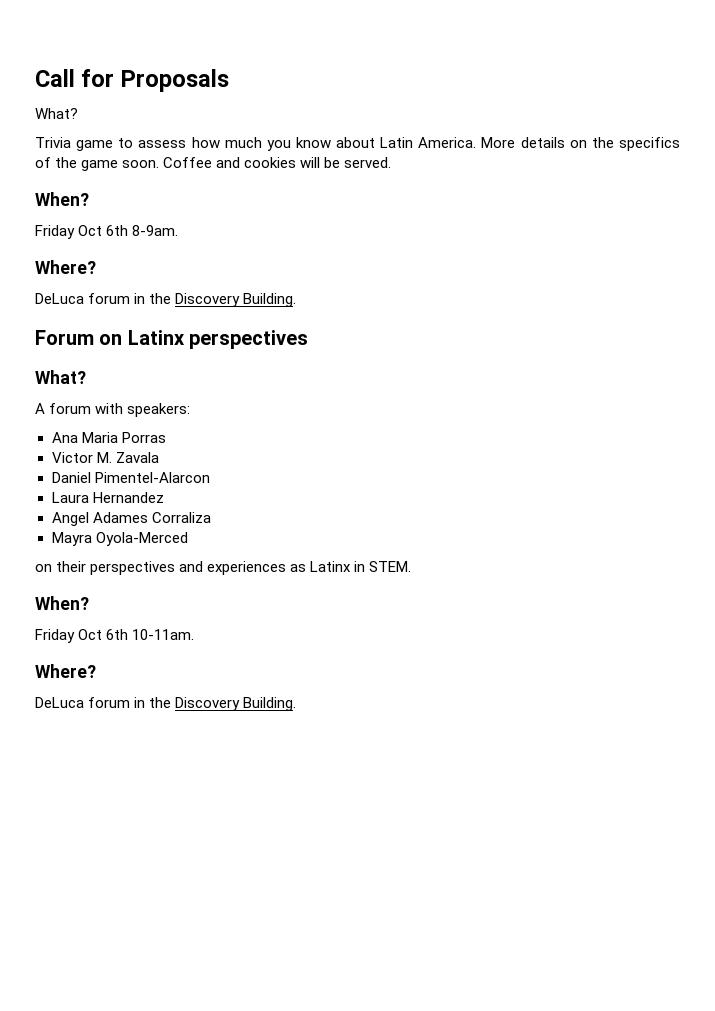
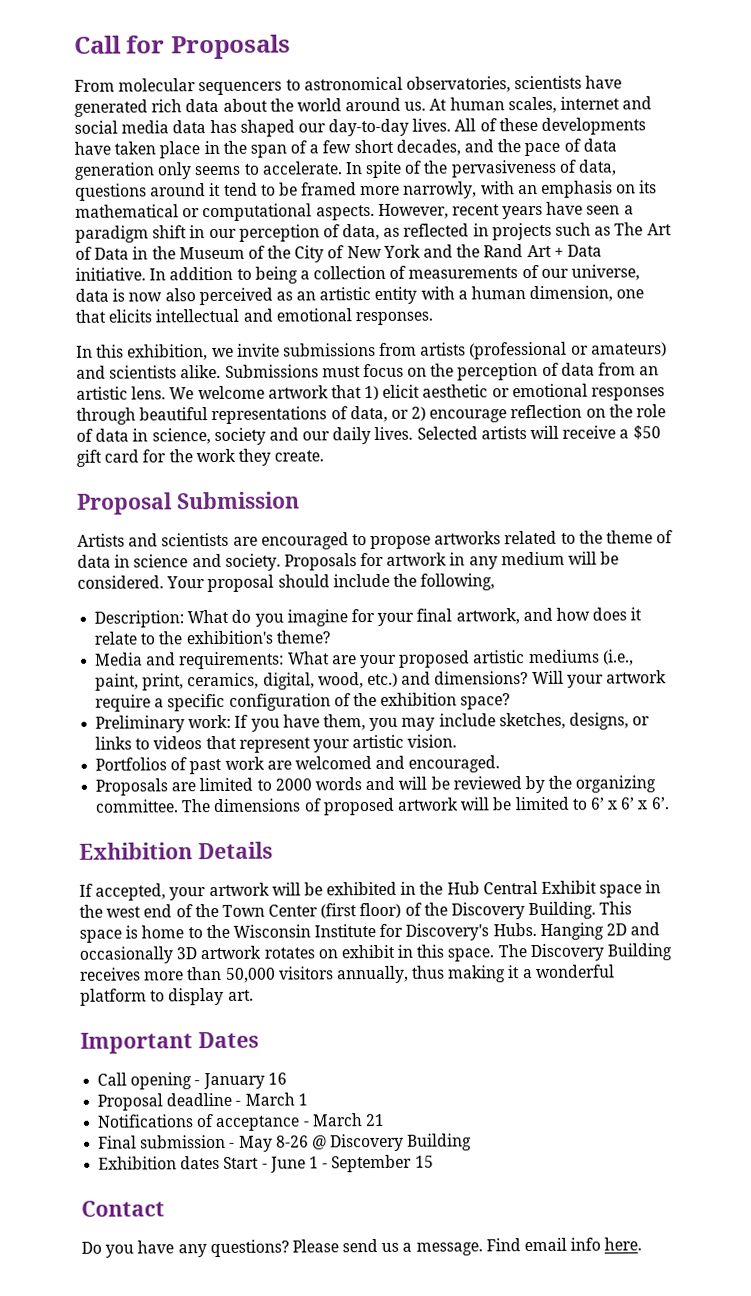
[35,108,78,119] [35,137,680,151] [35,157,392,171] [35,192,89,206] [35,225,179,239] [35,260,96,274] [35,293,297,307] [35,330,309,349] [35,370,86,384] [35,403,191,417] [51,432,166,443] [51,452,159,463] [51,472,210,483] [51,492,164,503] [51,512,211,526] [51,532,188,546] [35,561,412,575] [35,596,89,610] [35,629,195,643] [35,664,96,678] [35,697,297,711] What? // Trivia game to assess how much you know about Latin America. More details on the specifics of the game soon. Coffee and cookies will be served. // When? // Friday Oct 6th 8-9am. // Where? // DeLuca forum in the Discovery Building. // Forum on Latinx perspectives // What? // A forum with speakers: // Ana Maria Porras // Victor M. Zavala // Daniel Pimentel-Alarcon // Laura Hernandez // Angel Adames Corraliza // Mayra Oyola-Merced // on their perspectives and experiences as Latinx in STEM. // When? // Friday Oct 6th 10-11am. // Where? // DeLuca forum in the Discovery Building. -> [74,75,623,96] [74,96,653,117] [74,117,647,137] [74,138,617,159] [74,159,618,180] [75,180,658,201] [75,201,634,222] [75,222,672,243] [75,244,602,263] [75,264,641,284] [75,285,645,306] [75,308,433,326] [76,341,667,361] [76,362,660,381] [76,383,666,401] [76,404,667,425] [76,425,661,446] [76,448,325,467] [77,491,300,515] [77,530,674,550] [77,551,620,571] [77,573,496,593] [94,607,643,628] [94,630,330,645] [95,649,634,670] [95,670,667,691] [95,692,511,712] [95,712,651,733] [95,734,458,753] [95,755,501,775] [95,775,657,796] [95,796,670,816] [79,841,273,860] [79,880,662,901] [79,901,633,920] [79,922,661,943] [79,943,673,964] [80,964,615,984] [80,987,254,1006] [80,1031,259,1054] [97,1072,287,1090] [97,1092,308,1111] [97,1113,385,1132] [98,1133,473,1152] [98,1154,434,1173] [81,1200,165,1217] [81,1237,643,1258] From molecular sequencers to astronomical observatories, scientists have generated rich data about the world around us. At human scales, internet and social media data has shaped our day-to-day lives. All of these developments have taken place in the span of a few short decades, and the pace of data generation only seems to accelerate. In spite of the pervasiveness of data, questions around it tend to be framed more narrowly, with an emphasis on its mathematical or computational aspects. However, recent years have seen a paradigm shift in our perception of data, as reflected in projects such as The Art of Data in the Museum of the City of New York and the Rand Art + Data initiative. In addition to being a collection of measurements of our universe, data is now also perceived as an artistic entity with a human dimension, one that elicits intellectual and emotional responses. // In this exhibition, we invite submissions from artists (professional or amateurs) and scientists alike. Submissions must focus on the perception of data from an artistic lens. We welcome artwork that 1) elicit aesthetic or emotional responses through beautiful representations of data, or 2) encourage reflection on the role of data in science, society and our daily lives. Selected artists will receive a $50 gift card for the work they create. // Proposal Submission // Artists and scientists are encouraged to propose artworks related to the theme of data in science and society. Proposals for artwork in any medium will be considered. Your proposal should include the following, // Description: What do you imagine for your final artwork, and how does it relate to the exhibition's theme? // Media and requirements: What are your proposed artistic mediums (i.e., paint, print, ceramics, digital, wood, etc.) and dimensions? Will your artwork require a specific configuration of the exhibition space? // Preliminary work: If you have them, you may include sketches, designs, or links to videos that represent your artistic vision. // Portfolios of past work are welcomed and encouraged. // Proposals are limited to 2000 words and will be reviewed by the organizing committee. The dimensions of proposed artwork will be limited to 6’ x 6’ x 6’. // Exhibition Details // If accepted, your artwork will be exhibited in the Hub Central Exhibit space in the west end of the Town Center (first floor) of the Discovery Building. This space is home to the Wisconsin Institute for Discovery's Hubs. Hanging 2D and occasionally 3D artwork rotates on exhibit in this space. The Discovery Building receives more than 50,000 visitors annually, thus making it a wonderful platform to display art. // Important Dates // Call opening - January 16 // Proposal deadline - March 1 // Notifications of acceptance - March 21 // Final submission - May 8-26 @ Discovery Building // Exhibition dates Start - June 1 - September 15 // Contact // Do you have any questions? Please send us a message. Find email info here.

